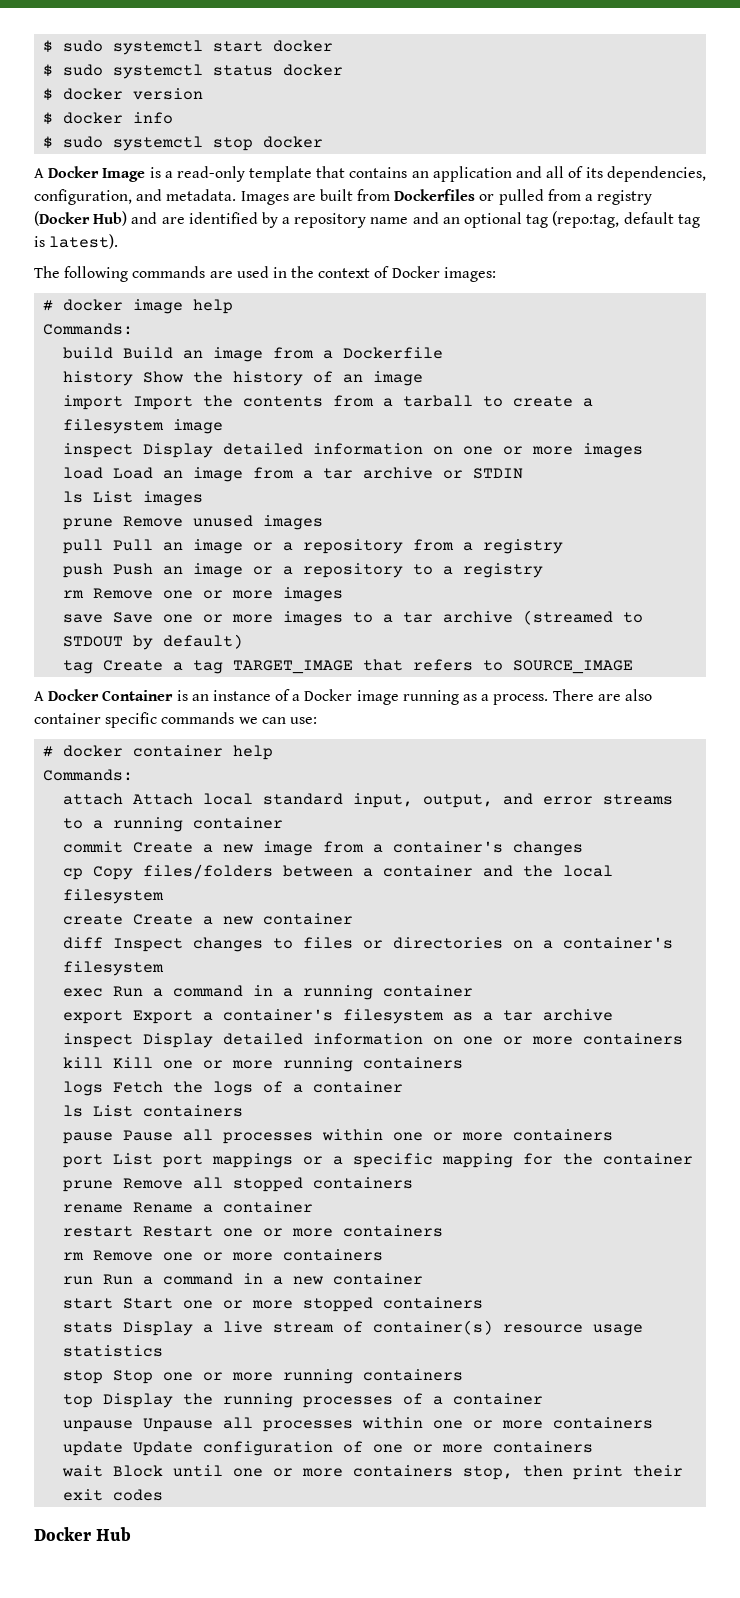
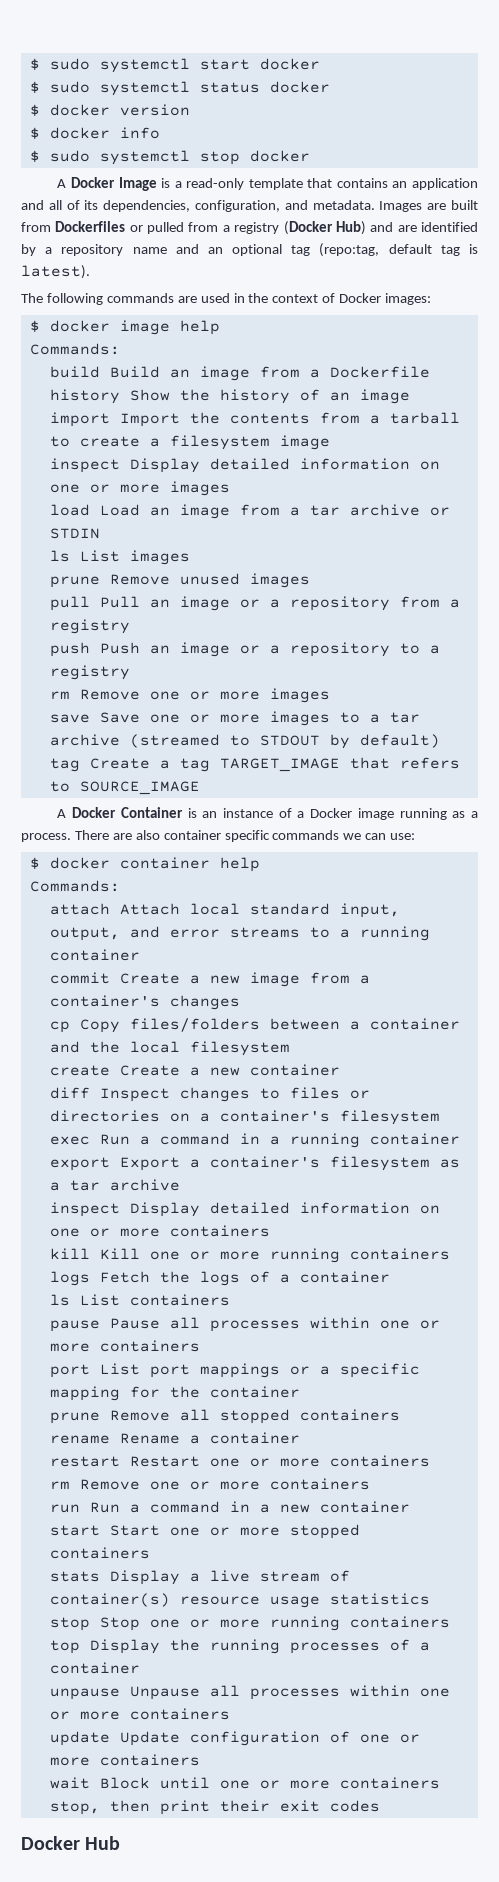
[43,300,54,311] # -> [29,320,40,332] $
[43,746,54,757] # -> [29,857,40,869] $

